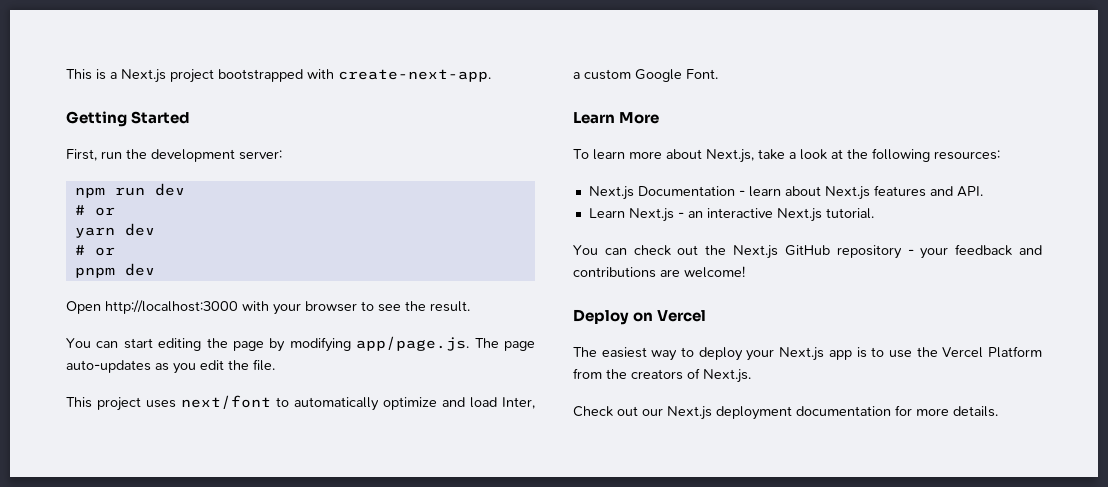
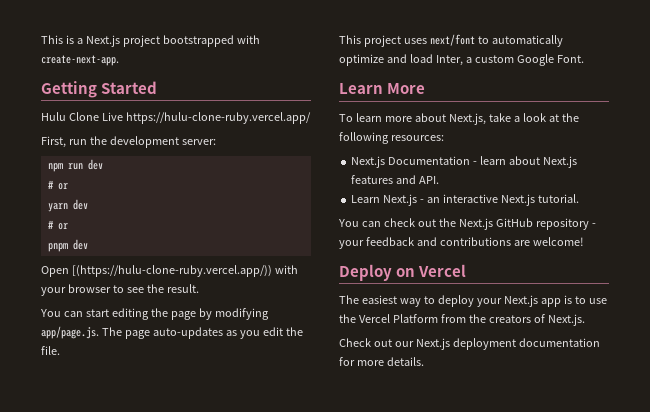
(191, 117) none -> [41,112,311,124] // Hulu Clone Live https://hulu-clone-ruby.vercel.app/
[105,300,238,314] http://localhost:3000 -> [71,265,272,277] [(https://hulu-clone-ruby.vercel.app/))

